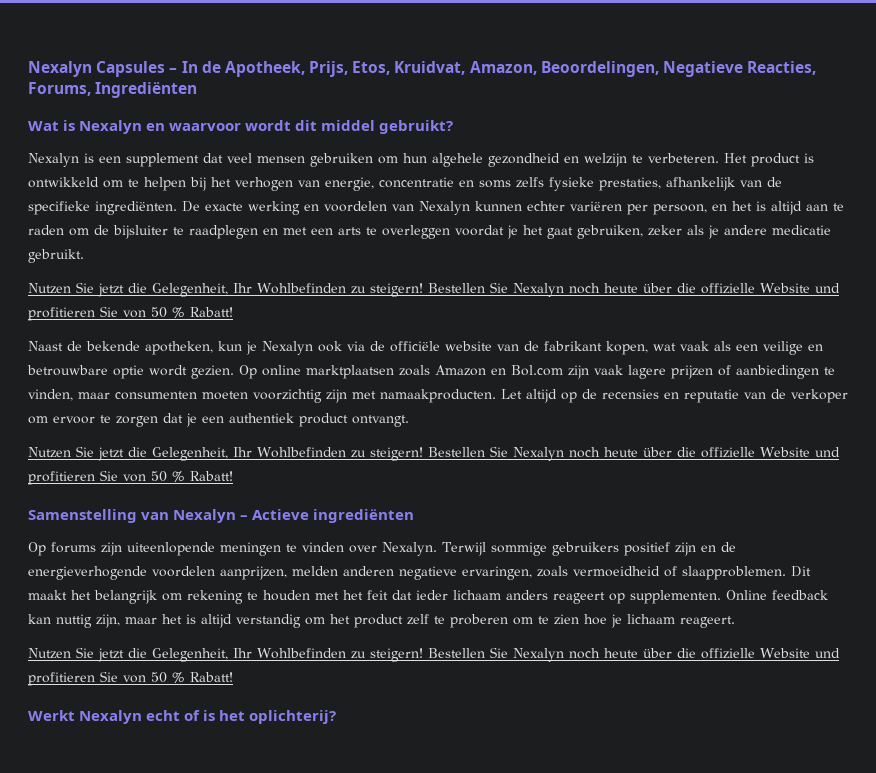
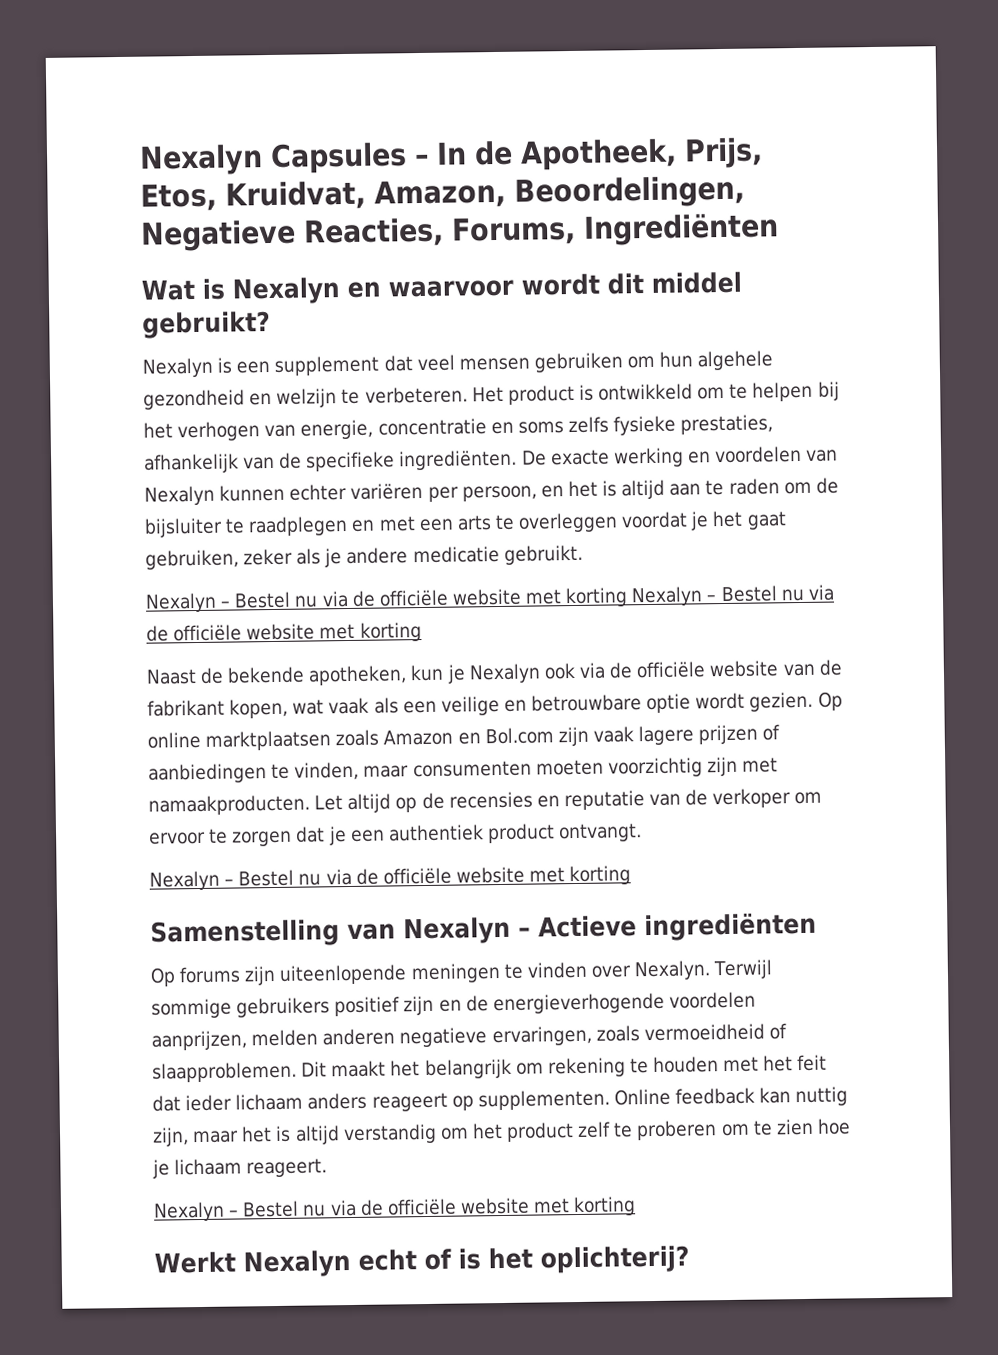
[28,282,840,297] [28,306,233,321] Nutzen Sie jetzt die Gelegenheit, Ihr Wohlbefinden zu steigern! Bestellen Sie Nexalyn noch heute über die offizielle Website und profitieren Sie von 50 % Rabatt! -> [145,584,835,613] [146,622,422,642] Nexalyn – Bestel nu via de officiële website met korting Nexalyn – Bestel nu via de officiële website met korting
[28,446,840,461] [28,470,233,485] Nutzen Sie jetzt die Gelegenheit, Ihr Wohlbefinden zu steigern! Bestellen Sie Nexalyn noch heute über die offizielle Website und profitieren Sie von 50 % Rabatt! -> [149,865,632,891] Nexalyn – Bestel nu via de officiële website met korting
[28,647,840,662] [28,671,233,686] Nutzen Sie jetzt die Gelegenheit, Ihr Wohlbefinden zu steigern! Bestellen Sie Nexalyn noch heute über die offizielle Website und profitieren Sie von 50 % Rabatt! -> [153,1196,637,1222] Nexalyn – Bestel nu via de officiële website met korting

